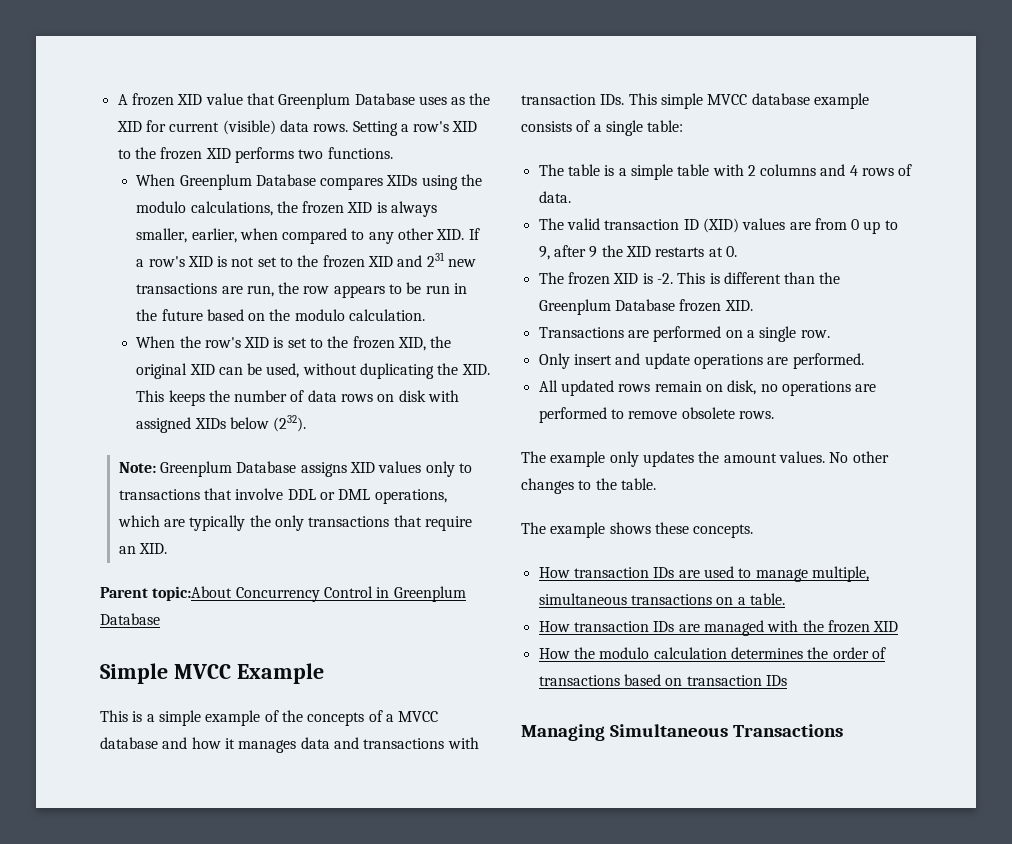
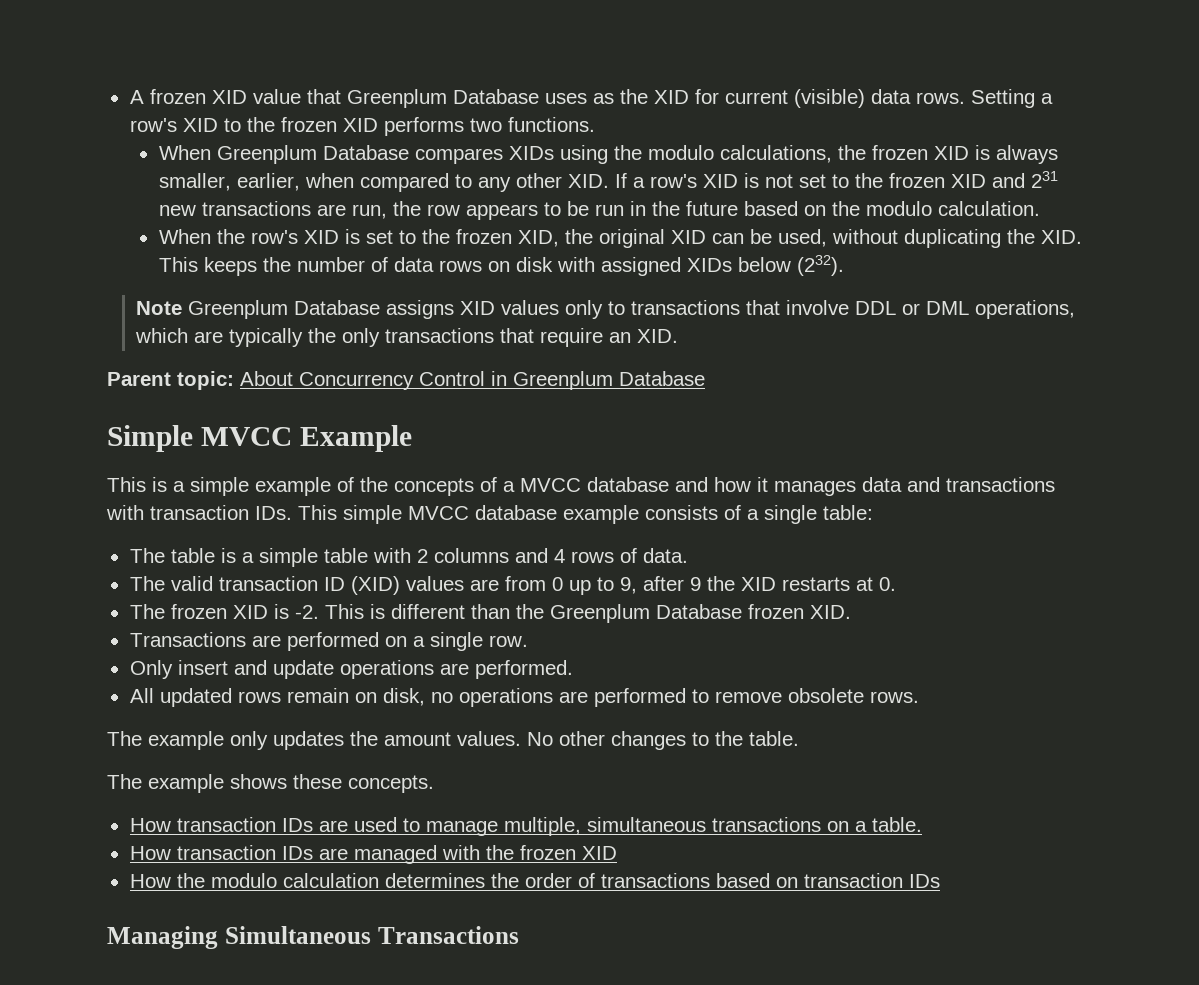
[118,462,156,473] Note: -> [136,301,183,315] Note
[152,586,233,601] topic:About -> [177,371,293,390] topic: About

